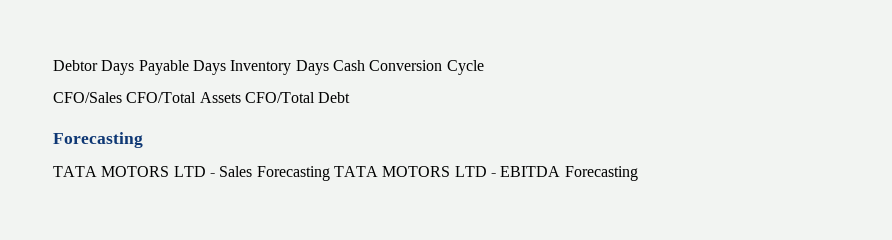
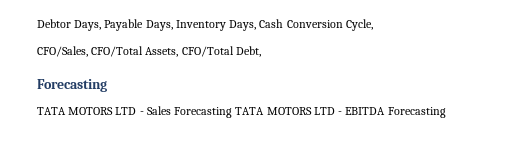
[101,60,484,75] [53,92,351,103] Days Payable Days Inventory Days Cash Conversion Cycle // CFO/Sales CFO/Total Assets CFO/Total Debt -> [74,19,373,31] [37,46,261,57] Days, Payable Days, Inventory Days, Cash Conversion Cycle, // CFO/Sales, CFO/Total Assets, CFO/Total Debt,

